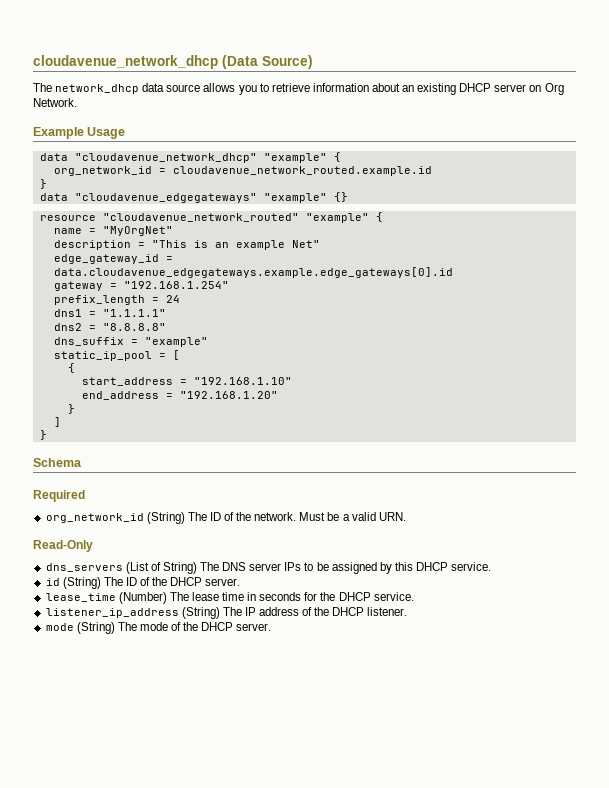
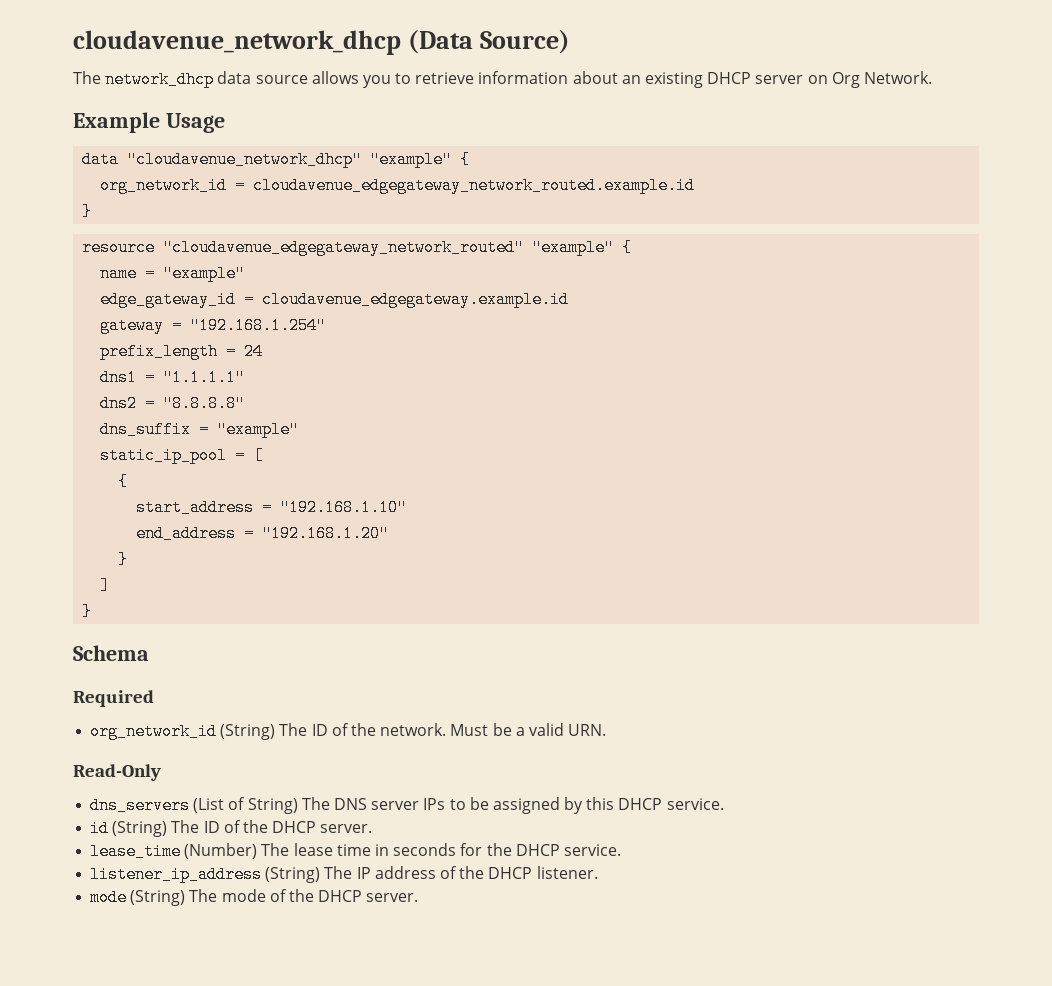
[172,166,432,176] [39,179,47,189] [39,192,348,203] cloudavenue_network_routed.example.id // } // data "cloudavenue_edgegateways" "example" {} -> [253,177,696,194] [82,203,93,220] cloudavenue_edgegateway_network_routed.example.id // }
[102,213,299,222] "cloudavenue_network_routed" -> [163,239,525,256] "cloudavenue_edgegateway_network_routed"
[102,226,173,236] [53,240,320,250] "MyOrgNet" // description = "This is an example Net" -> [163,265,246,282] "example"
[53,267,453,278] data.cloudavenue_edgegateways.example.edge_gateways[0].id -> [262,291,570,308] cloudavenue_edgegateway.example.id

